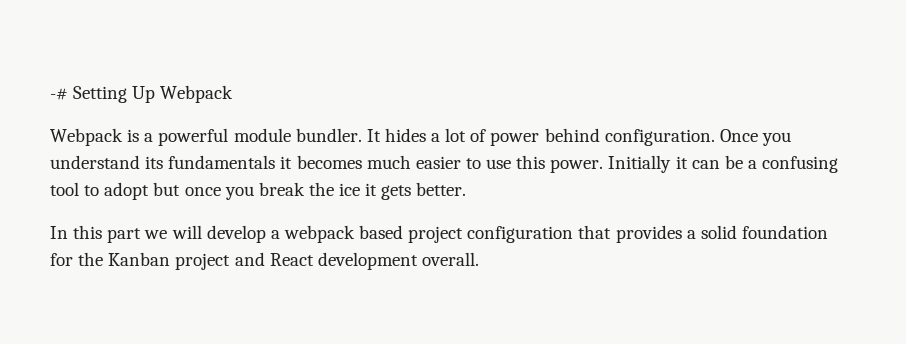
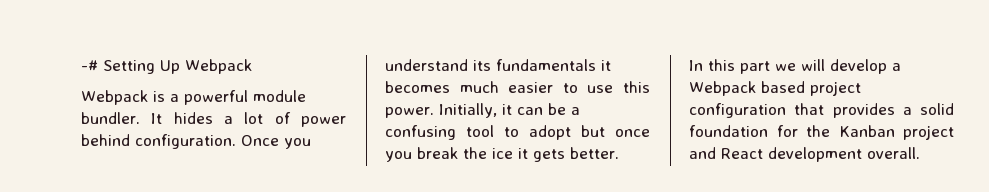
[608,155,672,173] Initially -> [439,103,497,118] Initially,
[283,225,355,243] webpack -> [689,81,756,96] Webpack

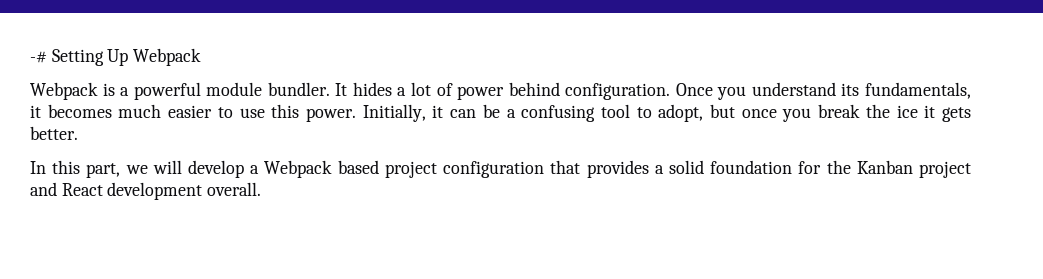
[496,59,596,71] fundamentals -> [864,82,971,99] fundamentals,
[529,125,571,140] adopt -> [658,104,704,122] adopt,
[740,61,770,74] part -> [86,163,121,178] part,

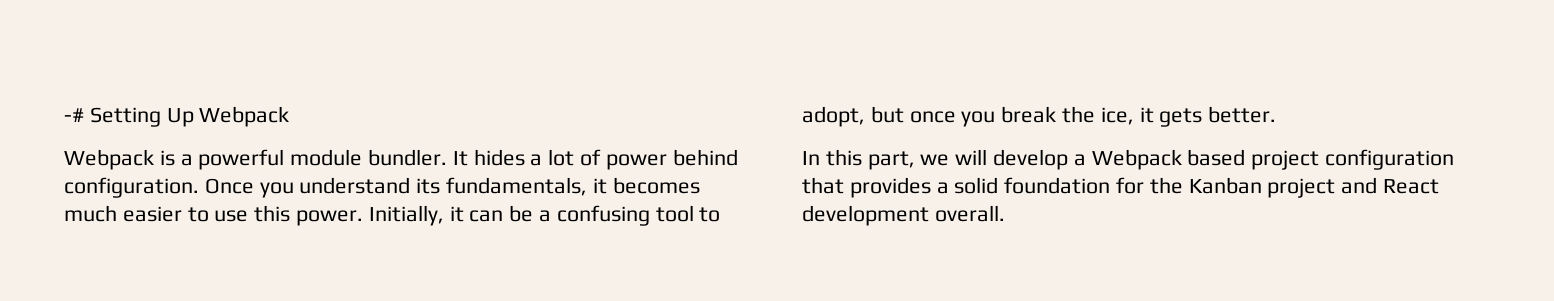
[896,105,918,118] ice -> [1100,107,1134,125] ice,

